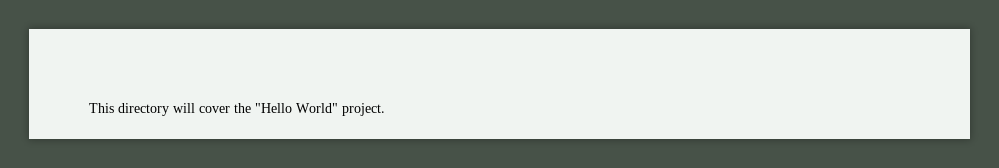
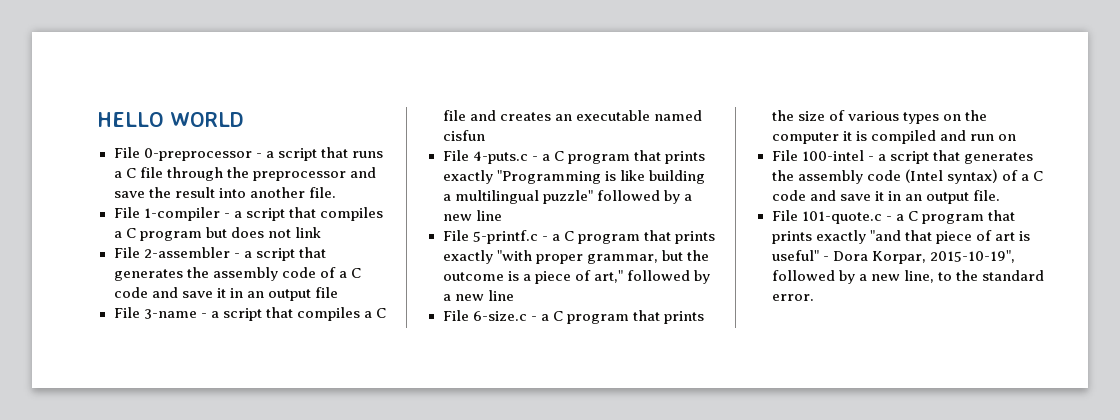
[89,103,385,116] This directory will cover the "Hello World" project. -> [97,112,244,127] [113,147,383,161] [113,167,376,181] [113,187,336,198] [113,207,383,221] [113,227,321,241] [113,247,326,261] [113,267,361,281] [113,287,338,301] [113,307,386,321] [442,110,702,121] [442,130,485,141] [442,150,705,164] [442,170,705,184] [442,190,692,204] [442,210,502,221] [442,230,715,244] [442,250,709,264] [442,270,710,284] [442,290,514,301] [442,310,704,324] [771,110,987,124] [771,130,1016,144] [771,150,1033,164] [771,169,1043,184] [771,190,1000,204] [771,210,1015,224] [771,230,1030,244] [771,250,1015,264] [771,270,1044,284] [771,294,814,301] HELLO WORLD // File 0-preprocessor - a script that runs a C file through the preprocessor and save the result into another file. // File 1-compiler - a script that compiles a C program but does not link // File 2-assembler - a script that generates the assembly code of a C code and save it in an output file // File 3-name - a script that compiles a C file and creates an executable named cisfun // File 4-puts.c - a C program that prints exactly "Programming is like building a multilingual puzzle" followed by a new line // File 5-printf.c - a C program that prints exactly "with proper grammar, but the outcome is a piece of art," followed by a new line // File 6-size.c - a C program that prints the size of various types on the computer it is compiled and run on // File 100-intel - a script that generates the assembly code (Intel syntax) of a C code and save it in an output file. // File 101-quote.c - a C program that prints exactly "and that piece of art is useful" - Dora Korpar, 2015-10-19", followed by a new line, to the standard error.

